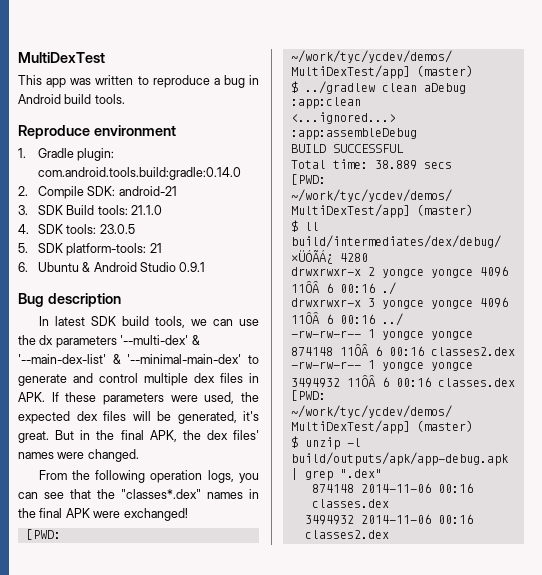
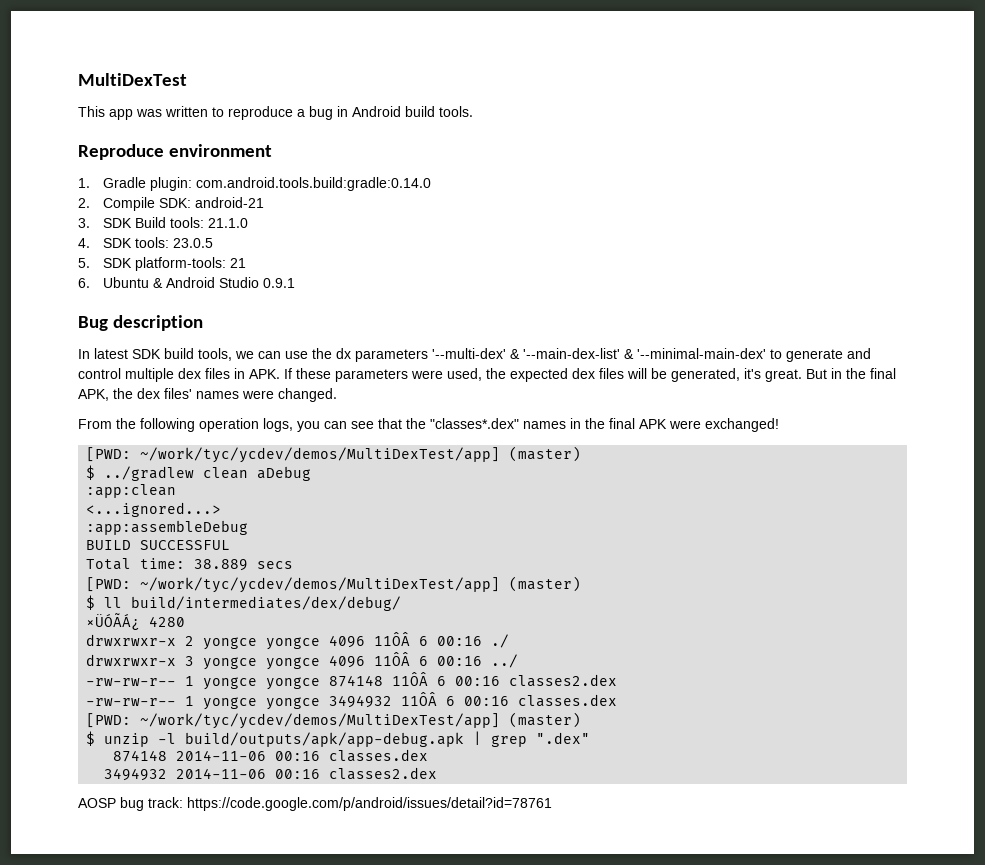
(389, 534) none -> [78,797,552,811] // AOSP bug track: https://code.google.com/p/android/issues/detail?id=78761

